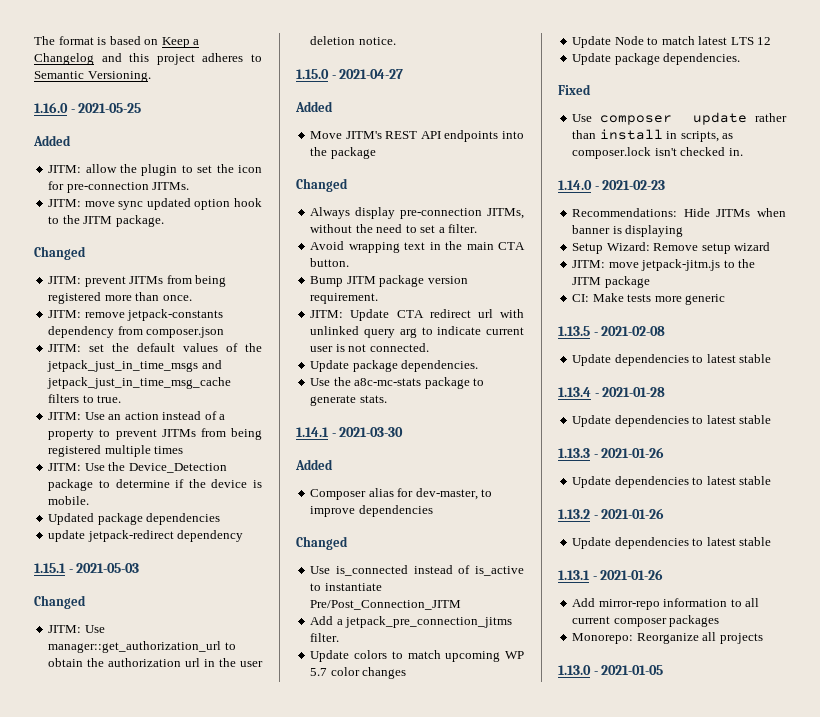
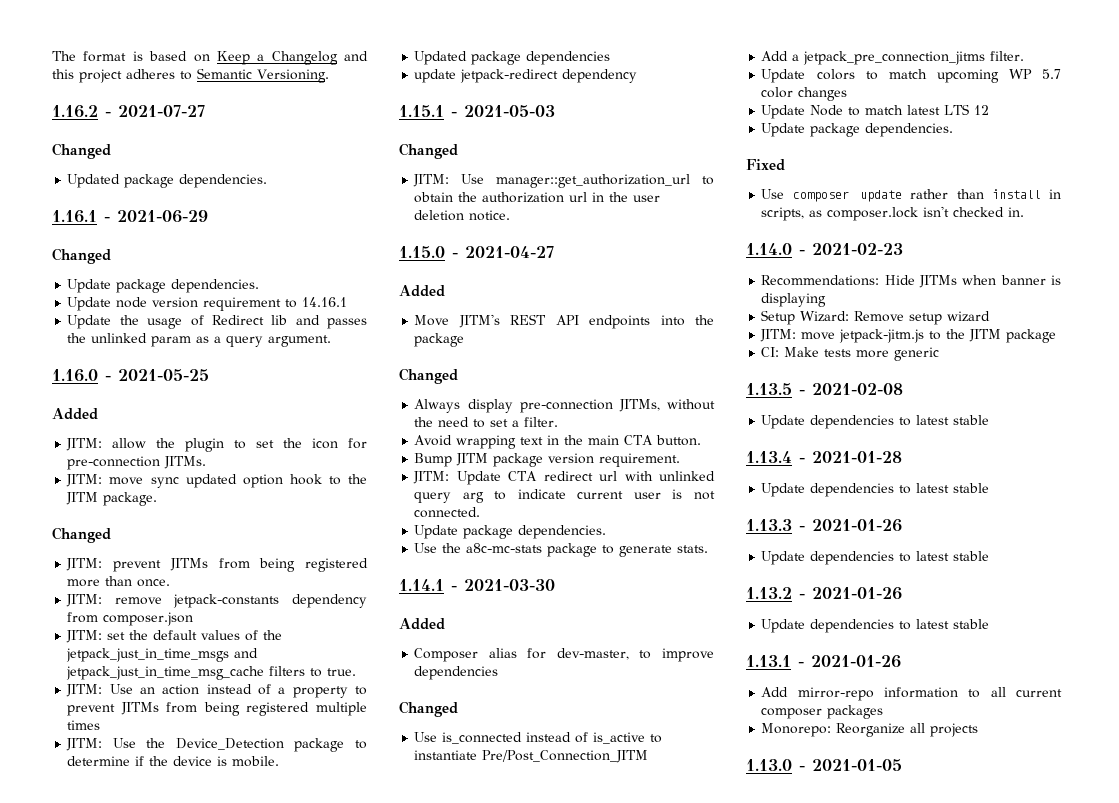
(151, 76) none -> [52,105,205,118] [52,143,111,159] [67,174,268,188] [52,210,208,223] [52,248,111,264] [67,279,260,293] [67,297,348,311] [67,315,367,329] [67,333,332,347] // 1.16.2 - 2021-07-27 // Changed // Updated package dependencies. // 1.16.1 - 2021-06-29 // Changed // Update package dependencies. // Update node version requirement to 14.16.1 // Update the usage of Redirect lib and passes the unlinked param as a query argument.

